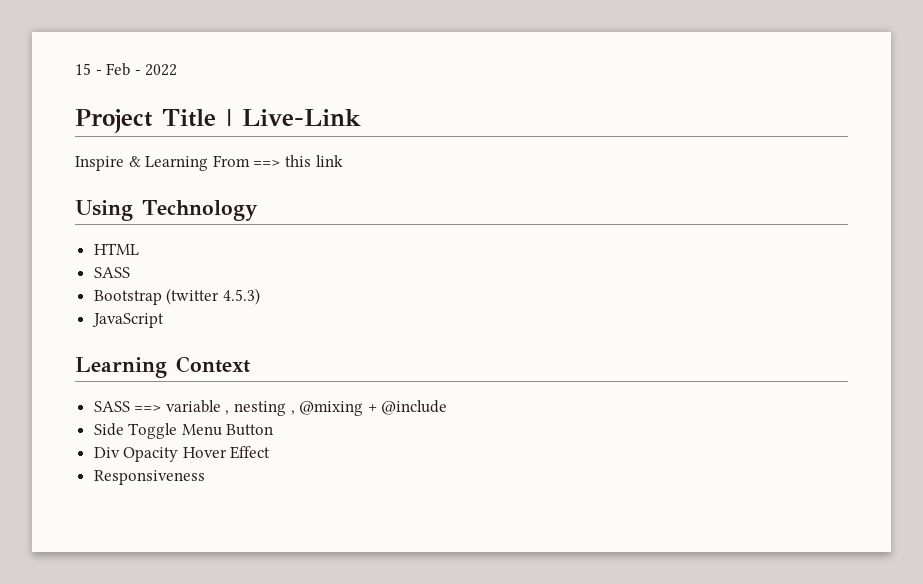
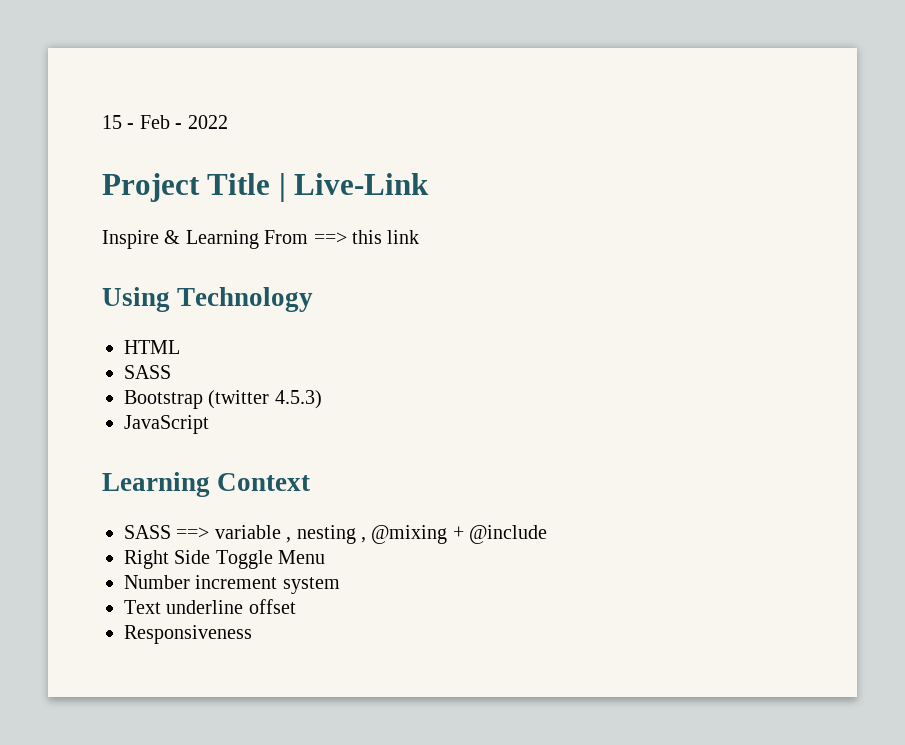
(448, 407) none -> [124,550,169,569] Right
[226,424,274,436] [93,446,271,462] Button // Div Opacity Hover Effect -> [124,575,340,594] [124,599,296,614] // Number increment system // Text underline offset

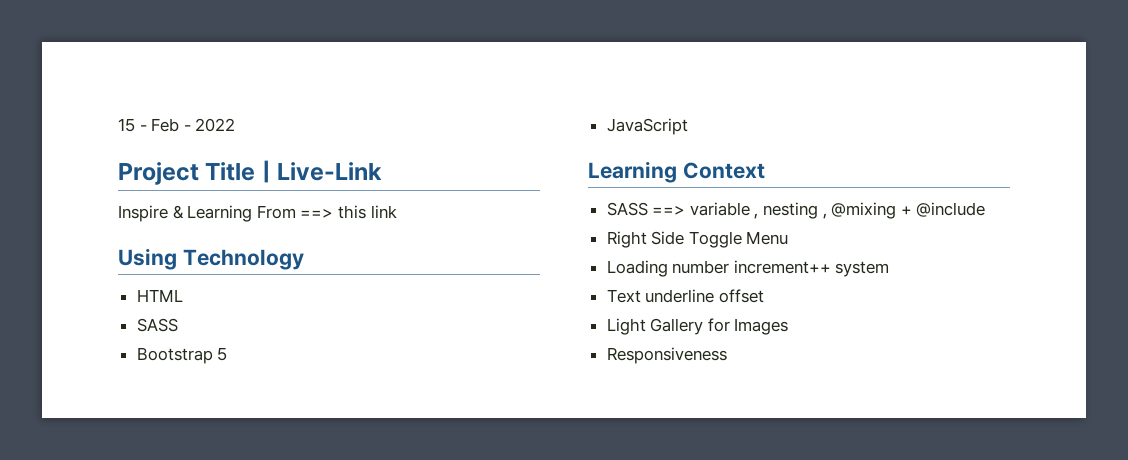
[208,390,322,409] (twitter 4.5.3) -> [217,347,228,361] 5
[124,575,278,589] Number increment -> [606,260,831,277] Loading number increment++
(296, 606) none -> [606,318,789,335] // Light Gallery for Images

